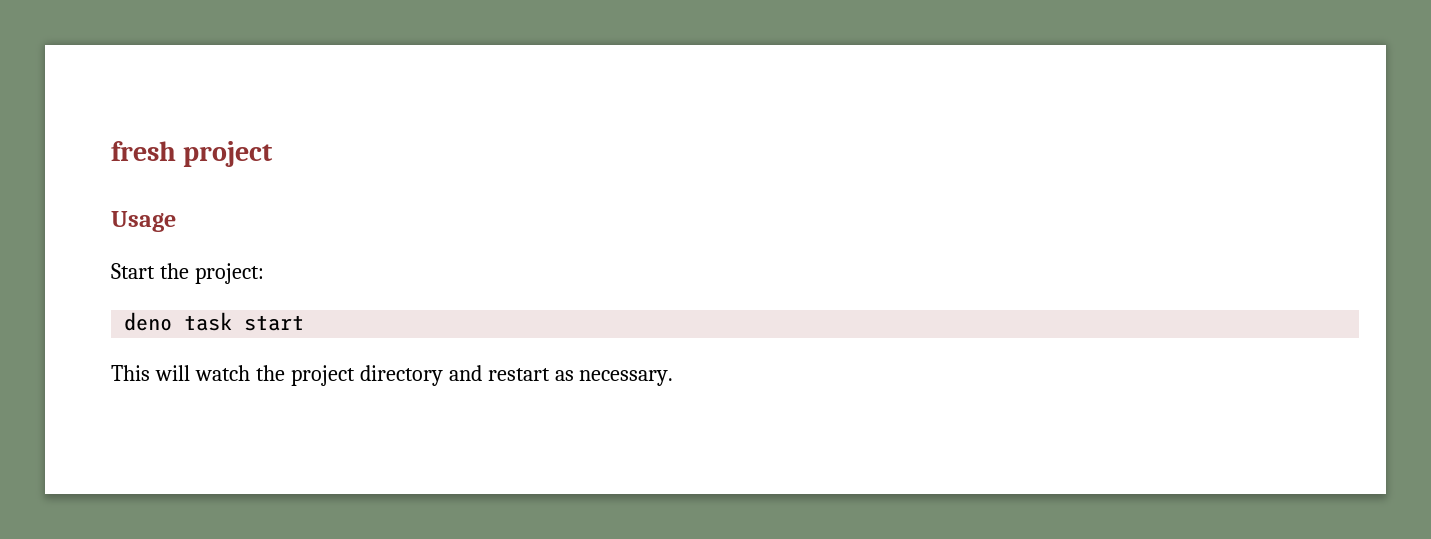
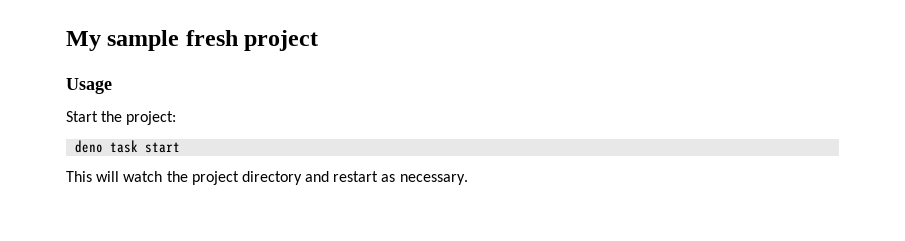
(111, 151) none -> [66,30,180,51] My sample

